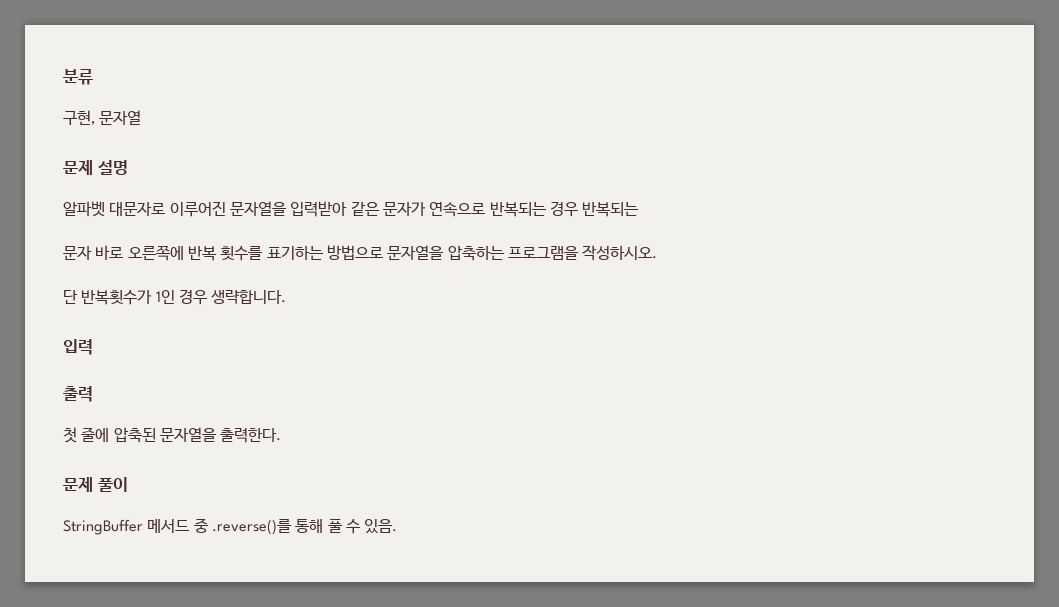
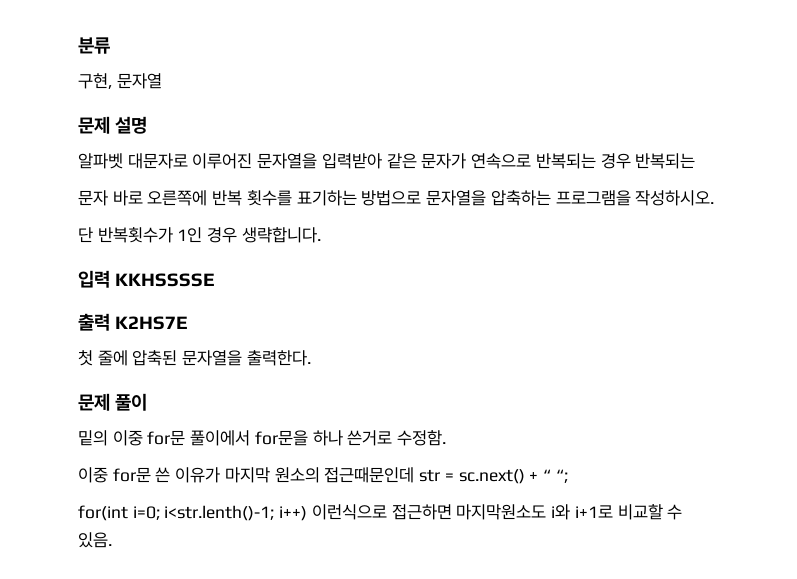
(93, 347) none -> [115,273,216,287] KKHSSSSE
(93, 394) none -> [115,316,189,330] K2HS7E
[63,518,343,535] StringBuffer 메서드 중 .reverse()를 통해 풀 -> [78,430,447,446] [78,467,568,484] [78,504,663,521] 밑의 이중 for문 풀이에서 for문을 하나 쓴거로 수정함. // 이중 for문 쓴 이유가 마지막 원소의 접근때문인데 str = sc.next() + “ “; // for(int i=0; i<str.lenth()-1; i++) 이런식으로 접근하면 마지막원소도 i와 i+1로 비교할

